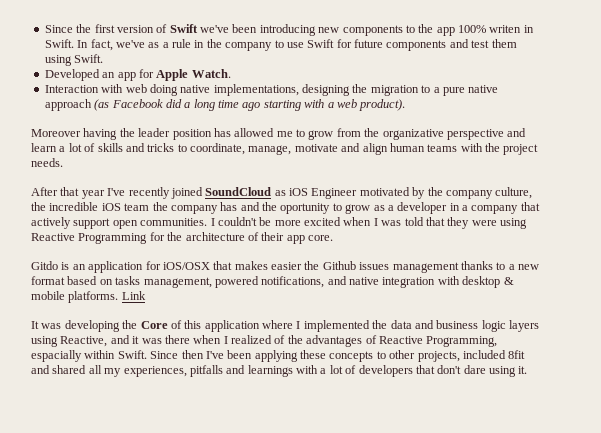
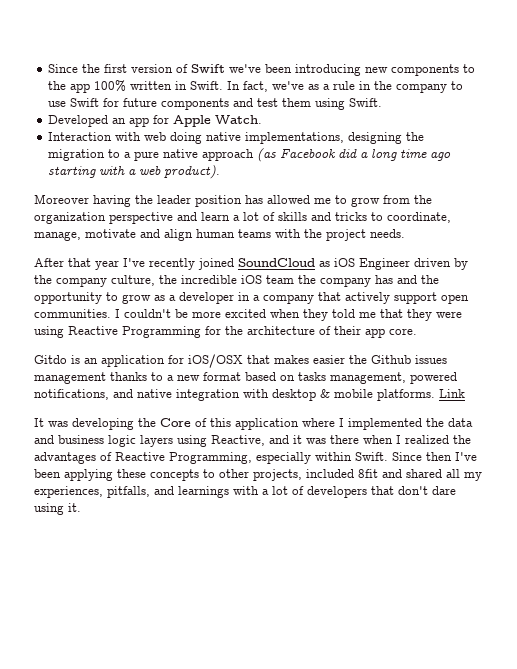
[489,25,522,33] writen -> [130,81,173,90] written
[382,129,444,140] organizative -> [34,212,106,224] organization
[359,187,410,196] motivated -> [414,258,451,267] driven
[280,203,331,214] oportunity -> [34,292,102,304] opportunity
[373,217,424,226] I was told -> [303,309,376,321] they told me
[274,335,286,344] of -> (449, 439) none
[31,350,82,362] espacially -> [256,452,311,464] especially
[189,365,223,377] pitfalls -> [107,486,150,498] pitfalls,

